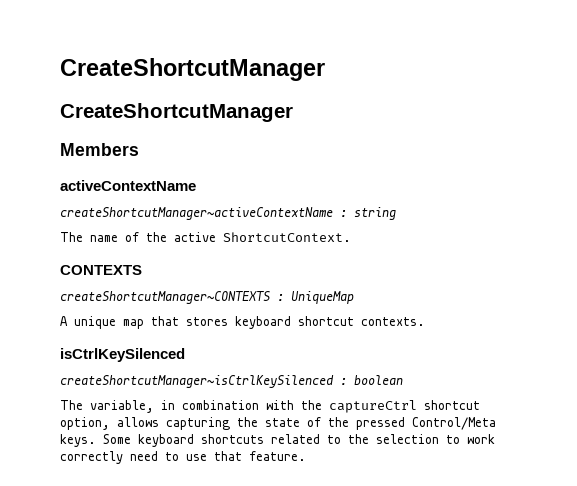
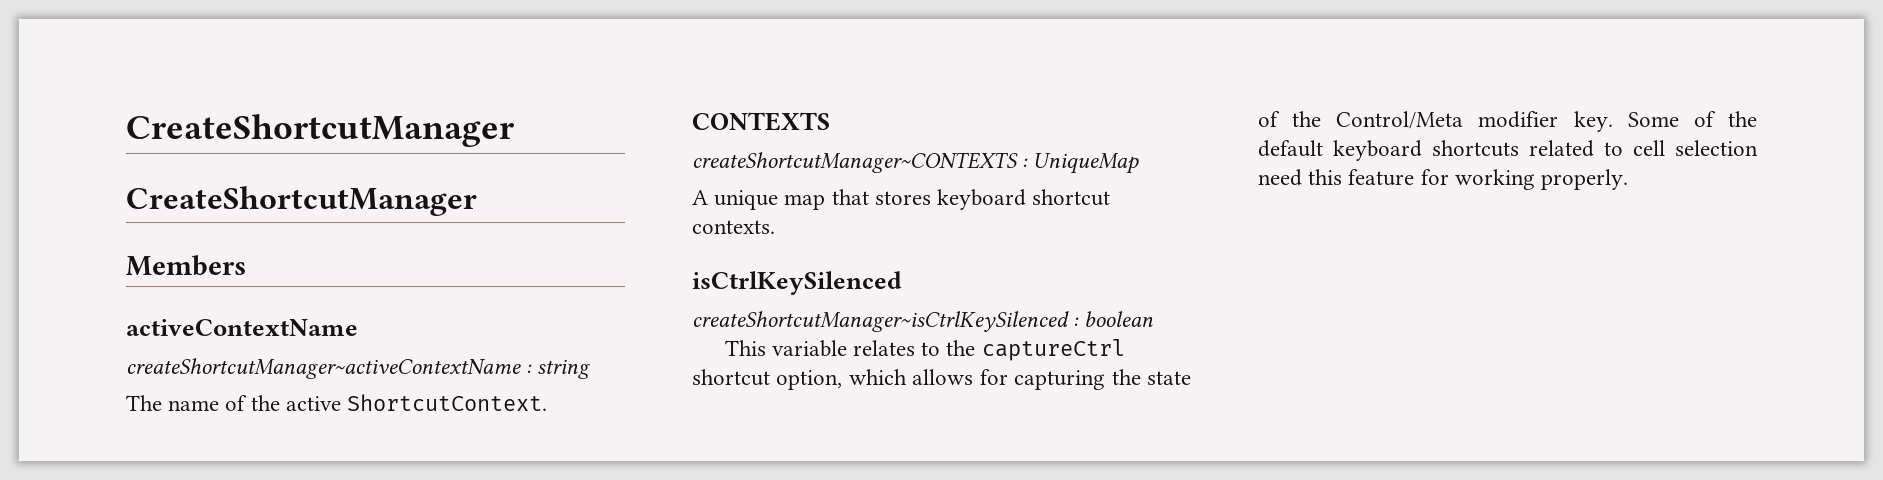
[60,400,294,413] The variable, in combination with -> [724,340,941,357] This variable relates to
[117,417,159,427] allows -> [848,369,1008,385] which allows for
[356,417,496,430] [60,434,495,447] [60,451,306,464] pressed Control/Meta keys. Some keyboard shortcuts related to the selection to work correctly need to use that feature. -> [1336,111,1757,132] [1258,140,1758,161] [1258,169,1629,190] Control/Meta modifier key. Some of the default keyboard shortcuts related to cell selection need this feature for working properly.

